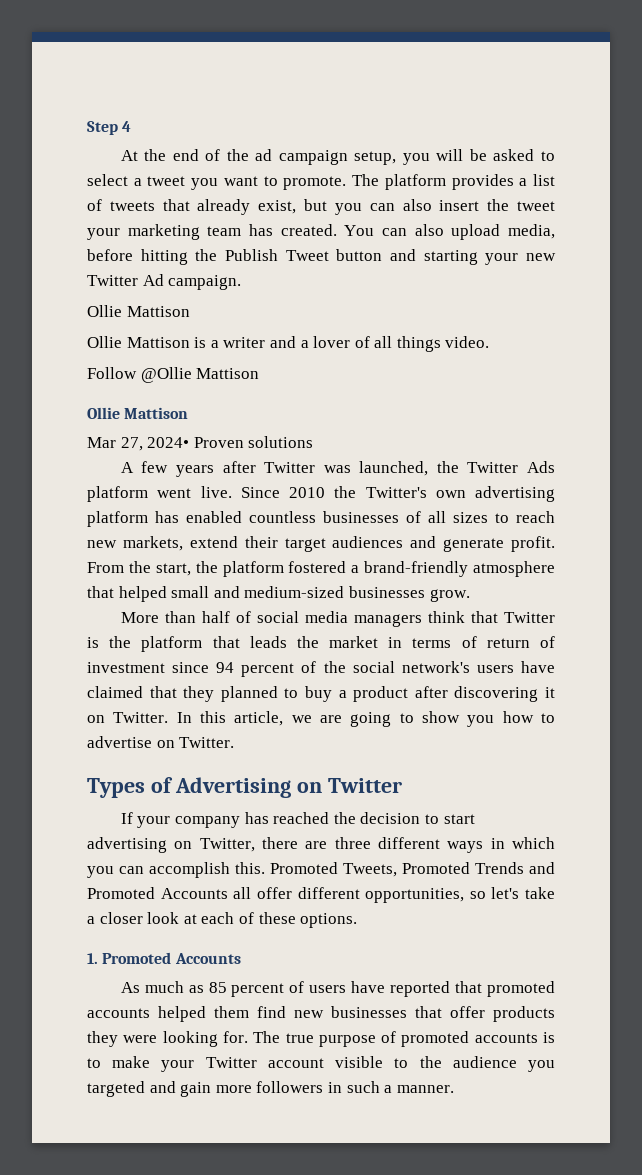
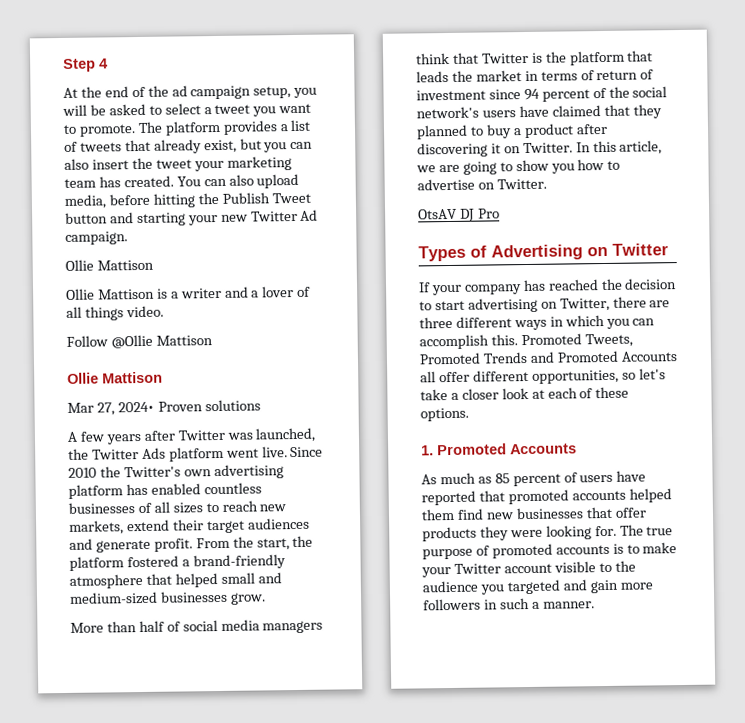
(235, 742) none -> [418,208,500,222] // OtsAV DJ Pro

